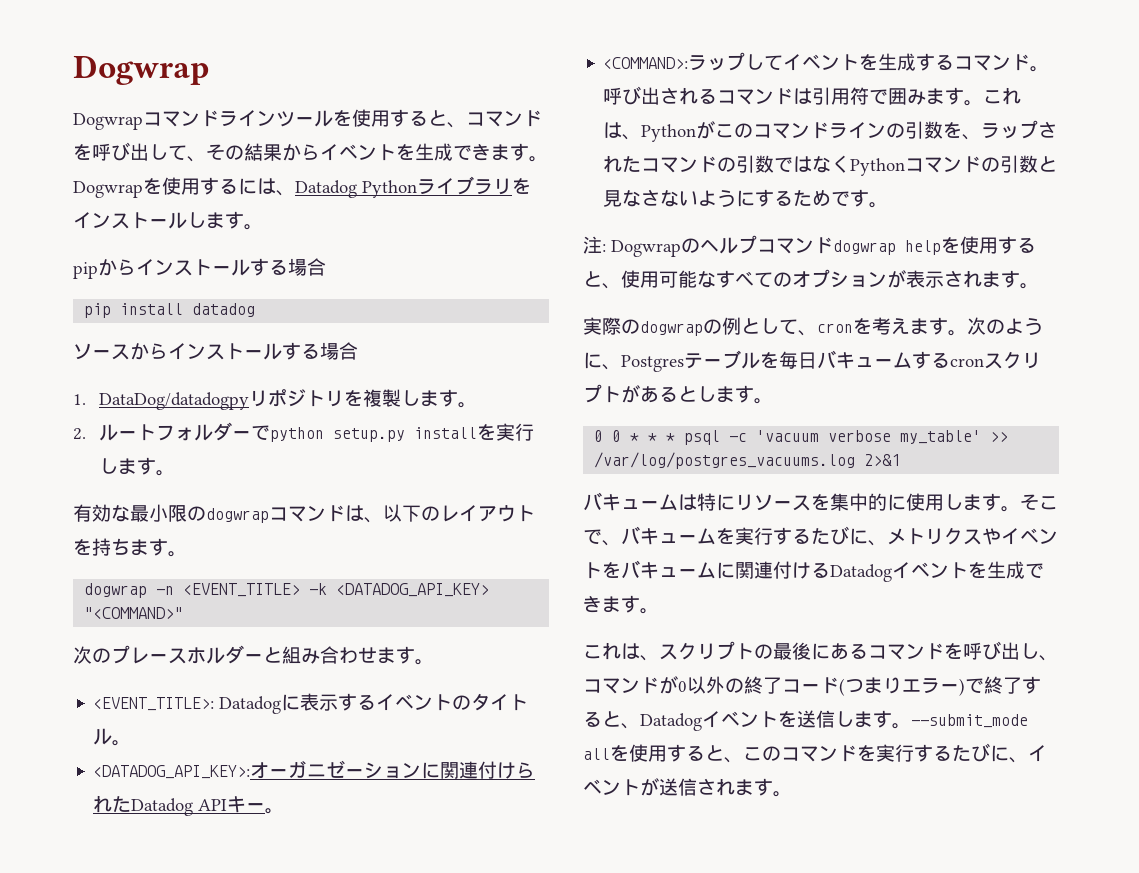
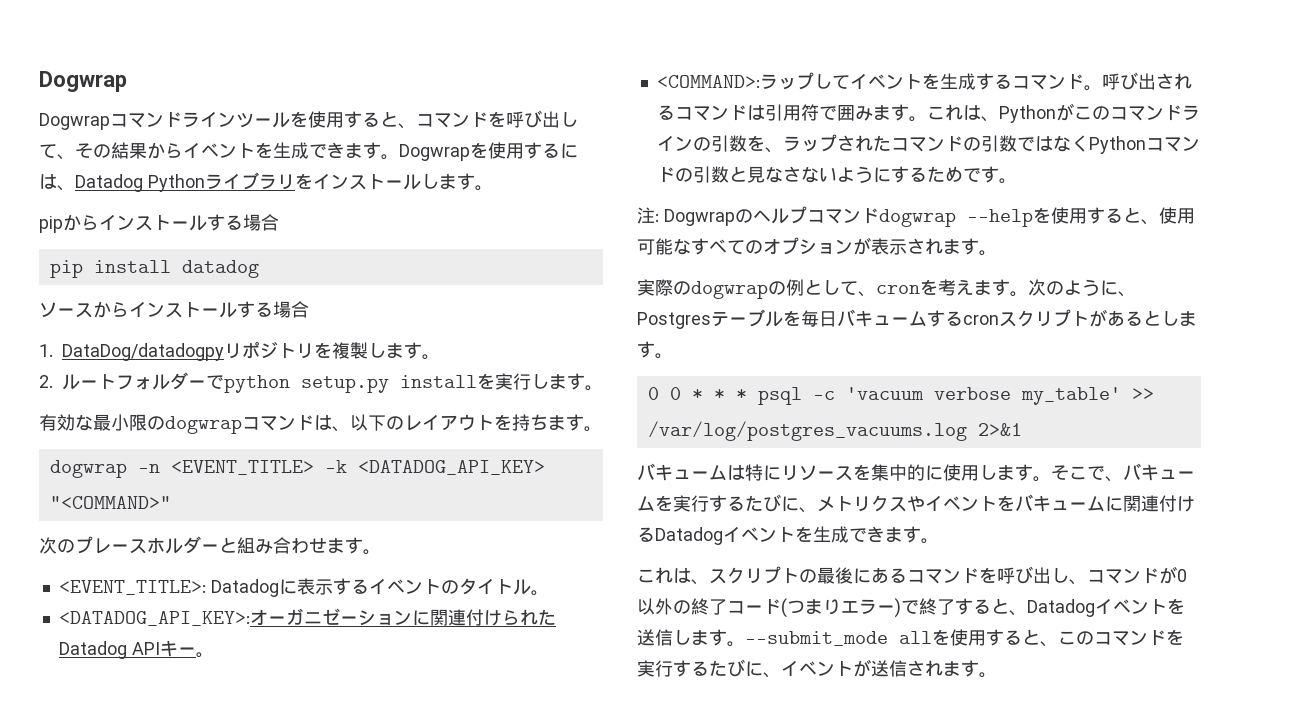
[905,240,941,255] help -> [967,209,1033,227] --help

